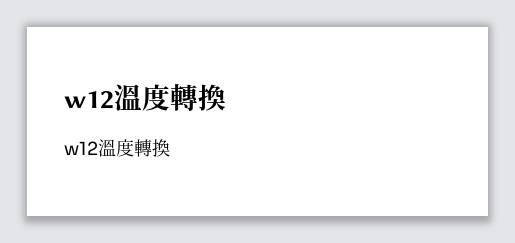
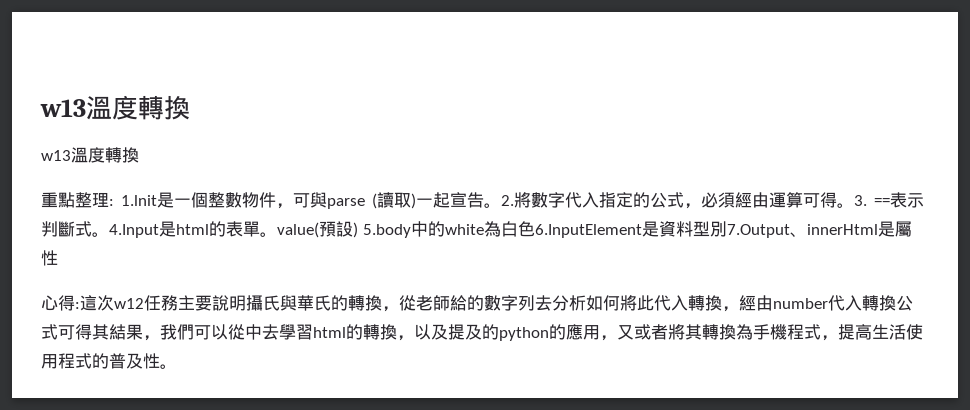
[64,84,226,111] [64,139,170,157] w12溫度轉換 // w12溫度轉換 -> [40,95,190,120] [41,147,139,163] [41,192,924,209] [41,221,912,238] [41,250,58,266] [41,294,913,312] [41,324,923,341] [41,353,177,369] w13溫度轉換 // w13溫度轉換 // 重點整理: 1.lnit是一個整數物件，可與parse (讀取)一起宣告。2.將數字代入指定的公式，必須經由運算可得。3. ==表示判斷式。4.Input是html的表單。value(預設) 5.body中的white為白色6.InputElement是資料型別7.Output、innerHtml是屬性 // 心得:這次w12任務主要說明攝氏與華氏的轉換，從老師給的數字列去分析如何將此代入轉換，經由number代入轉換公式可得其結果，我們可以從中去學習html的轉換，以及提及的python的應用，又或者將其轉換為手機程式，提高生活使用程式的普及性。

